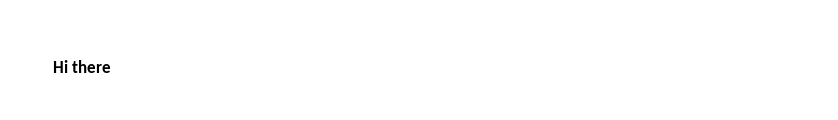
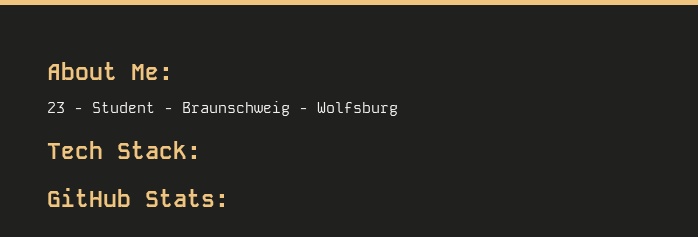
[53,60,112,73] Hi there -> [47,62,173,80] [47,101,398,116] [47,141,201,159] [47,188,229,207] About Me: // 23 - Student - Braunschweig - Wolfsburg // Tech Stack: // GitHub Stats:

